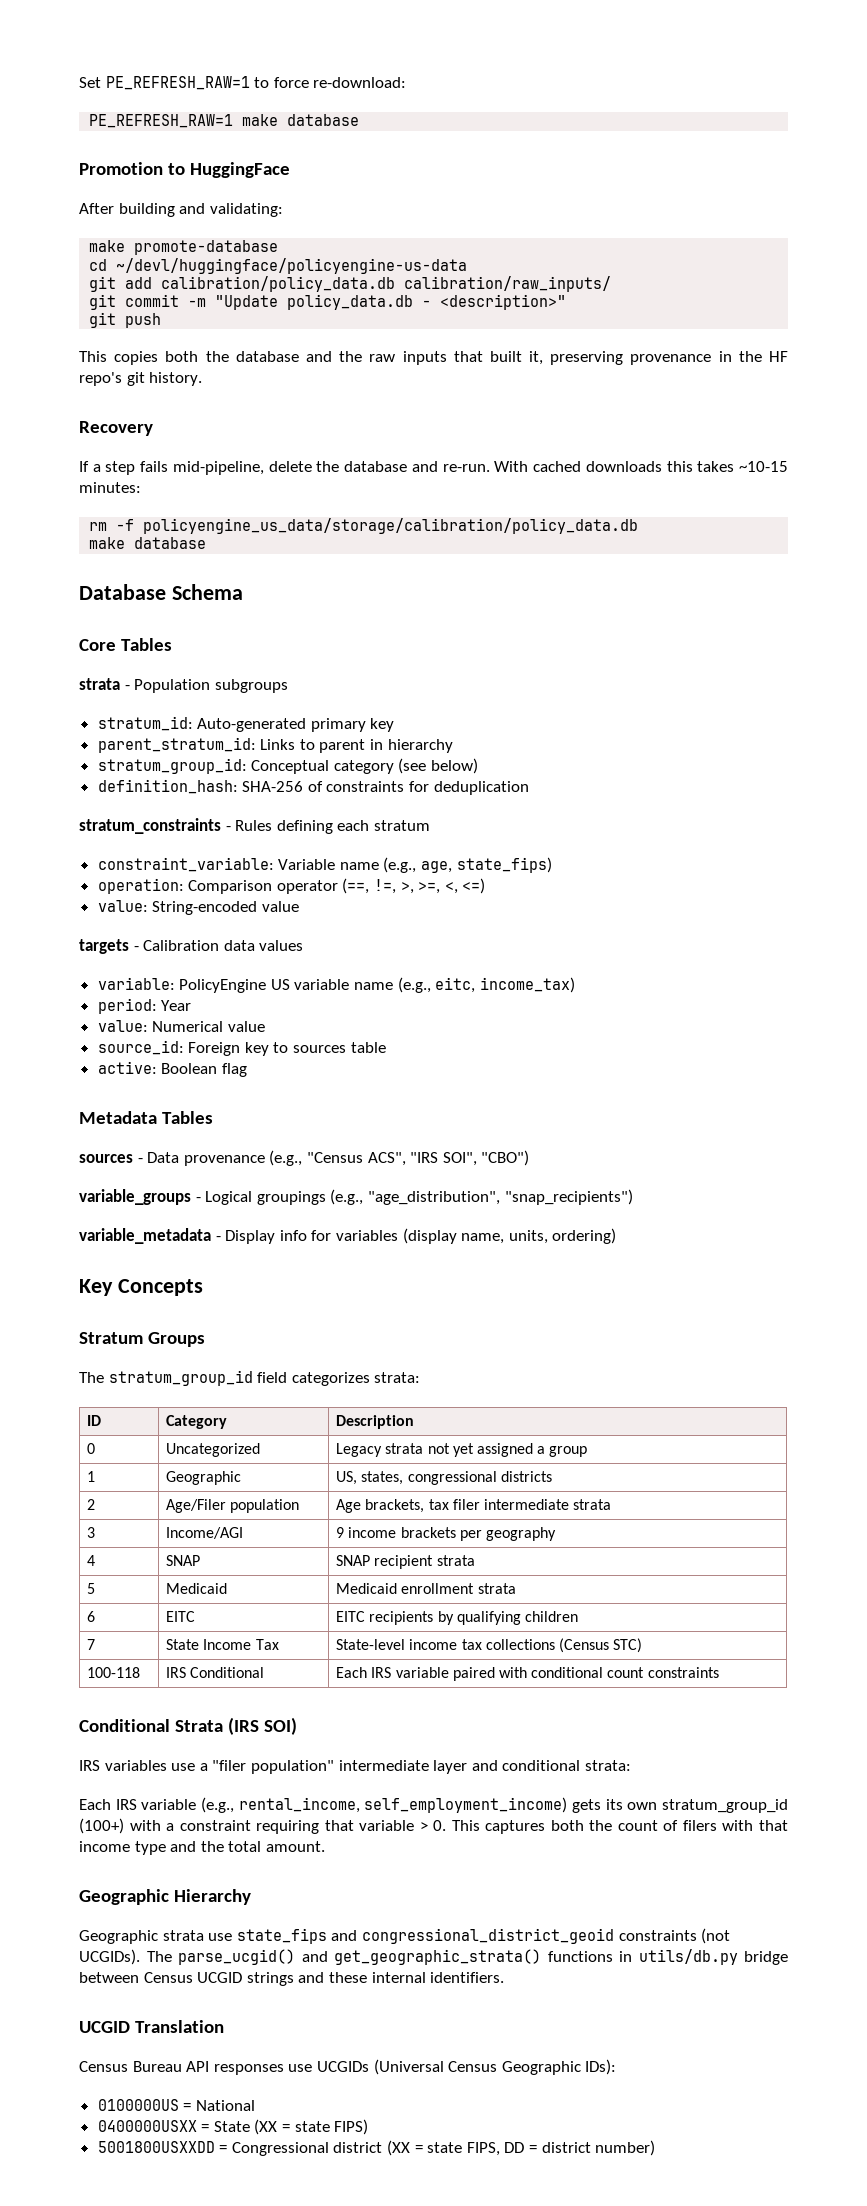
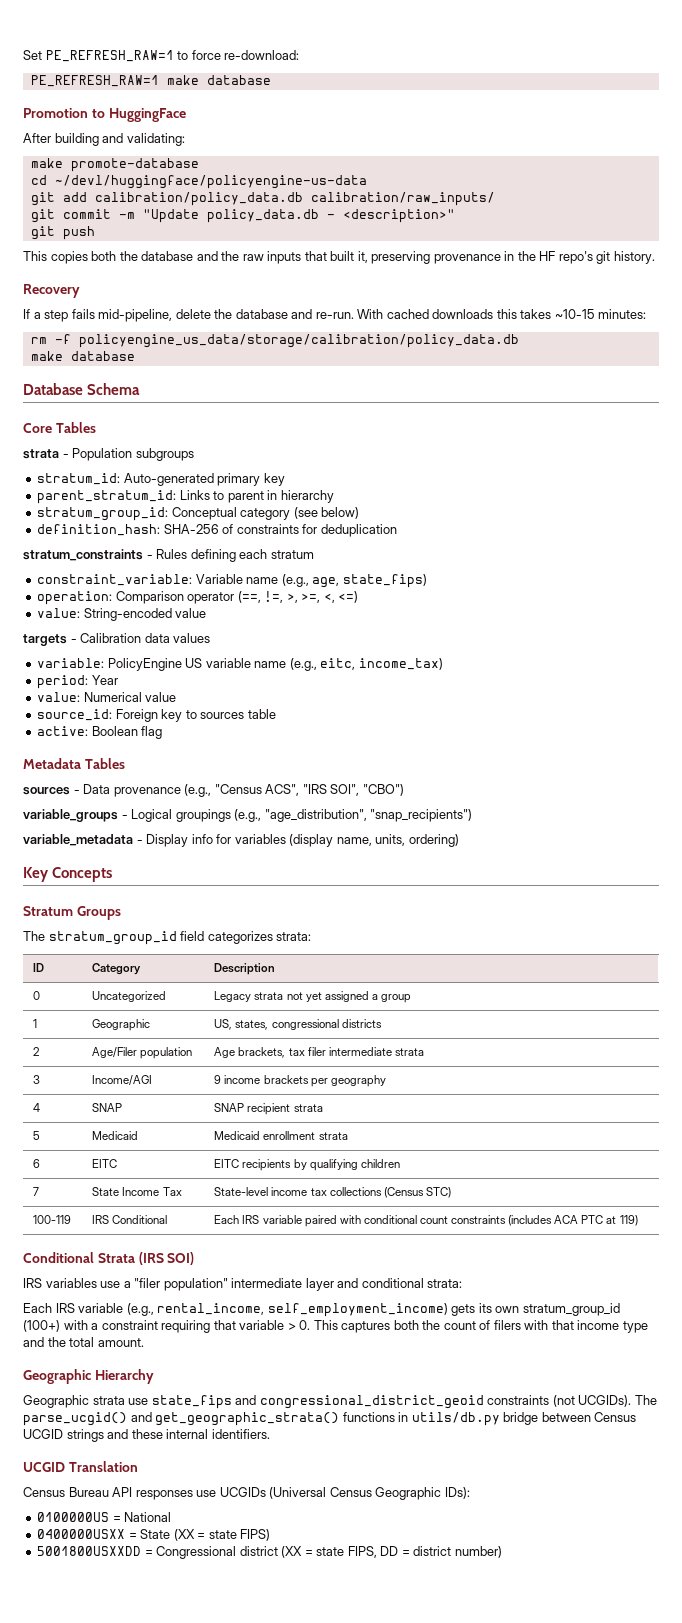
[87,1667,141,1678] 100-118 -> [33,1215,72,1224] 100-119
(719, 1672) none -> [508,1215,638,1226] (includes ACA PTC at 119)

